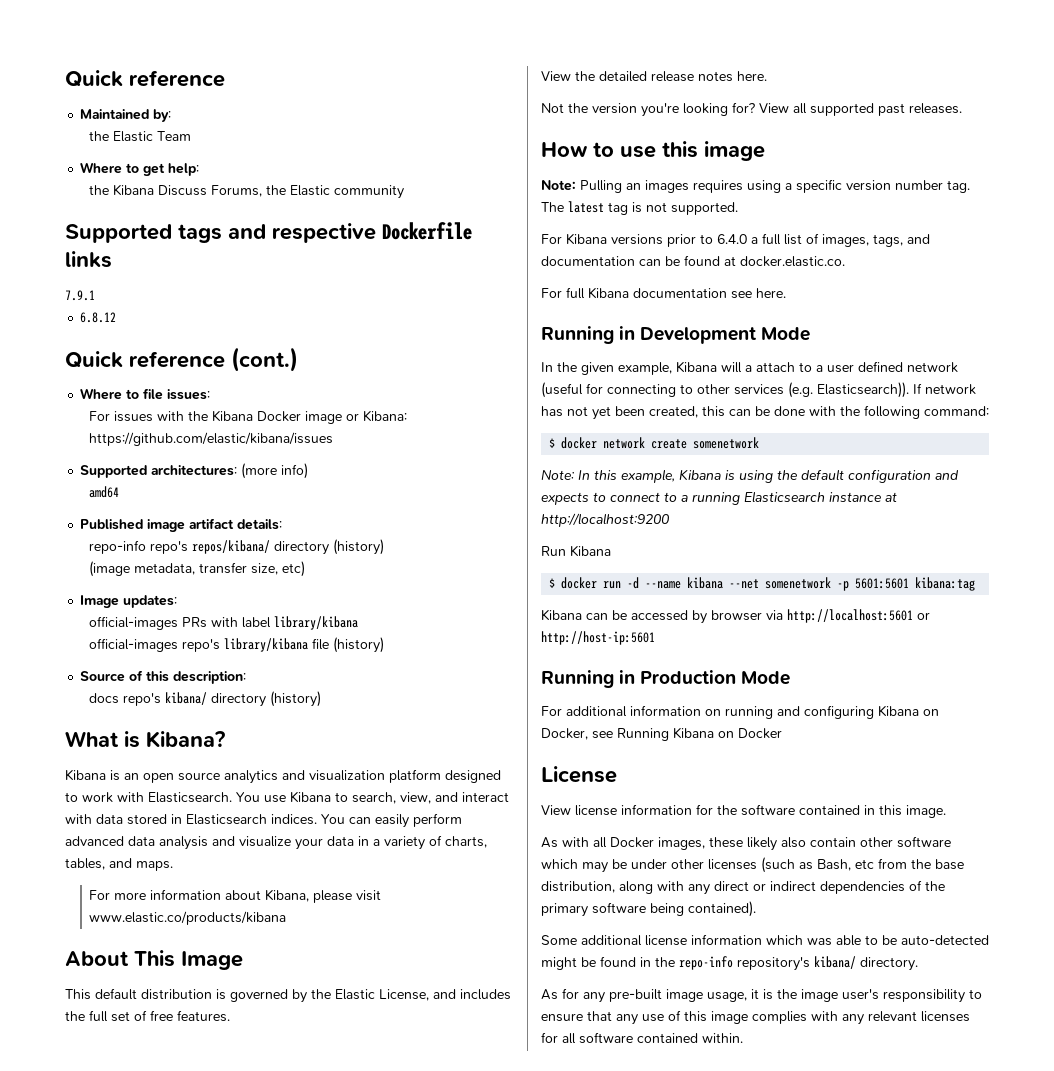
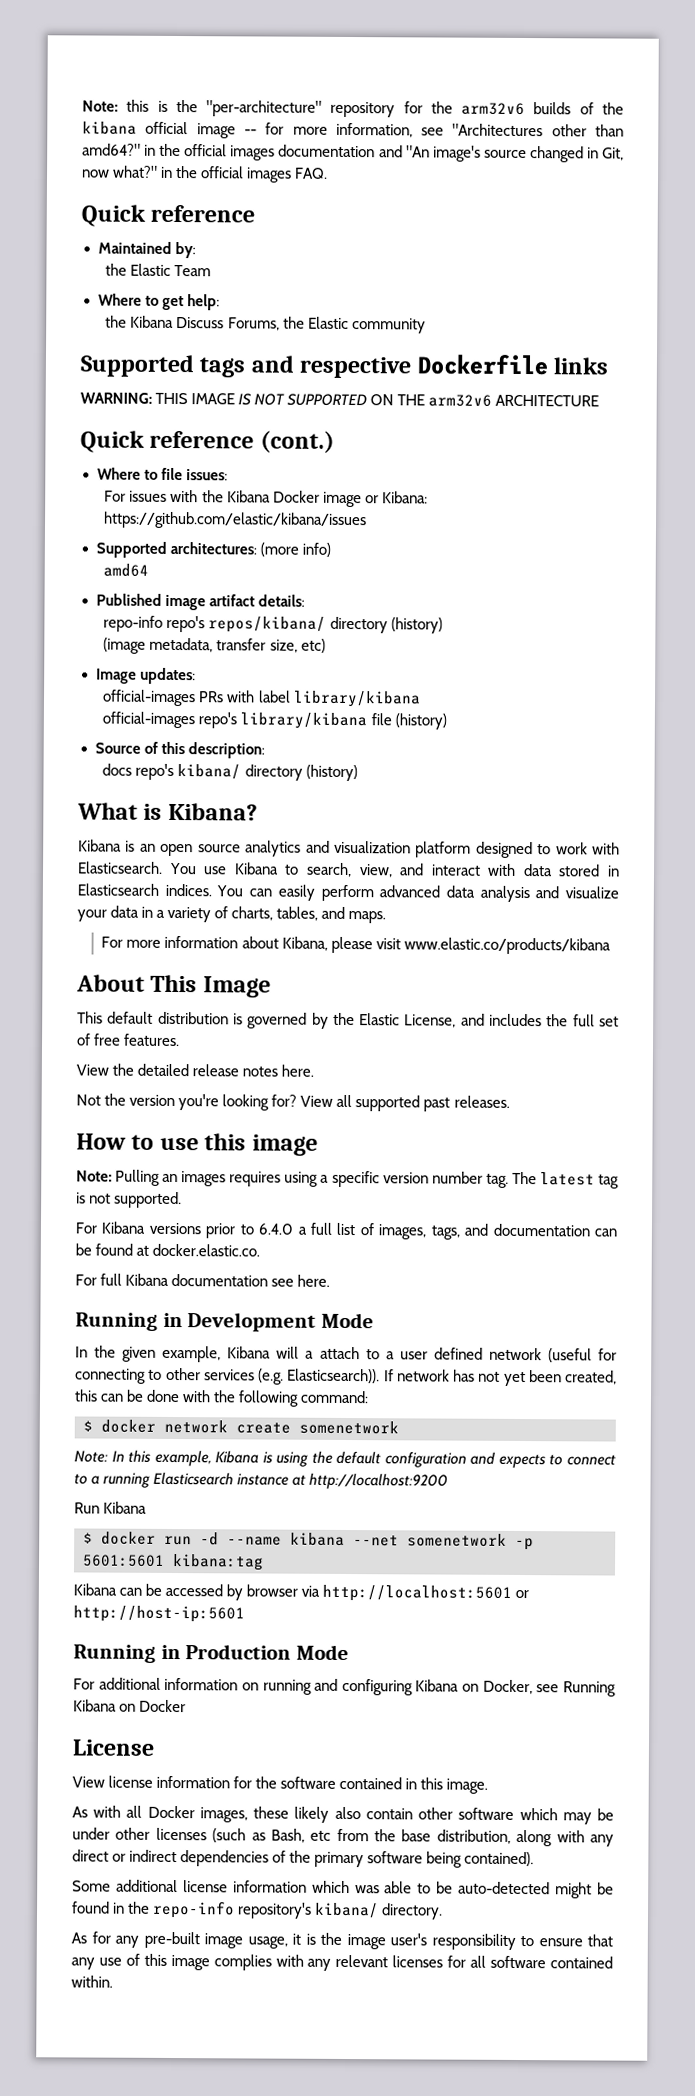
(65, 78) none -> [82,99,624,118] [82,121,625,139] [82,143,624,163] [82,165,329,183] Note: this is the "per-architecture" repository for the arm32v6 builds of the kibana official image -- for more information, see "Architectures other than amd64?" in the official images documentation and "An image's source changed in Git, now what?" in the official images FAQ. //
[65,290,95,301] [80,312,117,323] 7.9.1 // 6.8.12 -> [80,392,600,407] WARNING: THIS IMAGE IS NOT SUPPORTED ON THE arm32v6 ARCHITECTURE

